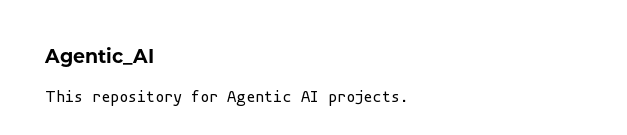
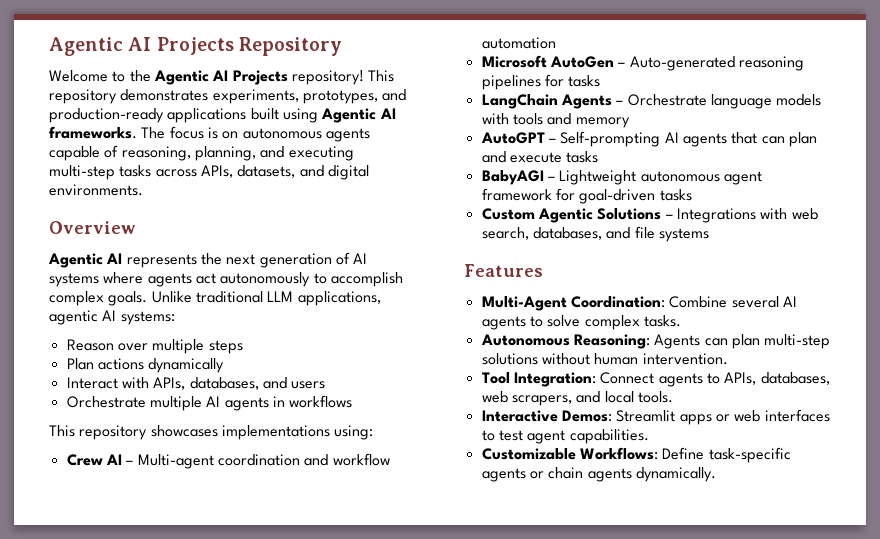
[44,47,154,67] [45,90,409,106] Agentic_AI // This repository for Agentic AI projects. -> [49,37,342,56] [49,70,395,85] [49,89,407,104] [49,108,396,123] [49,126,370,142] [49,145,354,161] [49,165,369,180] [49,184,143,196] [49,221,136,234] [48,252,368,268] [49,272,403,287] [49,291,381,306] [49,310,175,325] [66,339,243,354] [66,358,225,373] [66,377,326,390] [66,395,353,411] [49,425,374,440] [66,453,390,469] [481,37,556,49] [481,55,804,71] [481,74,601,90] [481,94,822,109] [481,113,630,128] [480,131,817,147] [481,151,599,163] [481,170,762,185] [481,188,692,204] [481,208,818,223] [481,226,709,242] [464,264,543,277] [481,296,797,311] [481,315,681,330] [480,334,831,349] [481,353,728,365] [481,372,830,387] [481,391,673,406] [481,409,830,425] [481,429,649,444] [481,447,791,463] [481,467,716,482] Agentic AI Projects Repository // Welcome to the Agentic AI Projects repository! This repository demonstrates experiments, prototypes, and production-ready applications built using Agentic AI frameworks. The focus is on autonomous agents capable of reasoning, planning, and executing multi-step tasks across APIs, datasets, and digital environments. // Overview // Agentic AI represents the next generation of AI systems where agents act autonomously to accomplish complex goals. Unlike traditional LLM applications, agentic AI systems: // Reason over multiple steps // Plan actions dynamically // Interact with APIs, databases, and users // Orchestrate multiple AI agents in workflows // This repository showcases implementations using: // Crew AI – Multi-agent coordination and workflow automation // Microsoft AutoGen – Auto-generated reasoning pipelines for tasks // LangChain Agents – Orchestrate language models with tools and memory // AutoGPT – Self-prompting AI agents that can plan and execute tasks // BabyAGI – Lightweight autonomous agent framework for goal-driven tasks // Custom Agentic Solutions – Integrations with web search, databases, and file systems // Features // Multi-Agent Coordination: Combine several AI agents to solve complex tasks. // Autonomous Reasoning: Agents can plan multi-step solutions without human intervention. // Tool Integration: Connect agents to APIs, databases, web scrapers, and local tools. // Interactive Demos: Streamlit apps or web interfaces to test agent capabilities. // Customizable Workflows: Define task-specific agents or chain agents dynamically.

